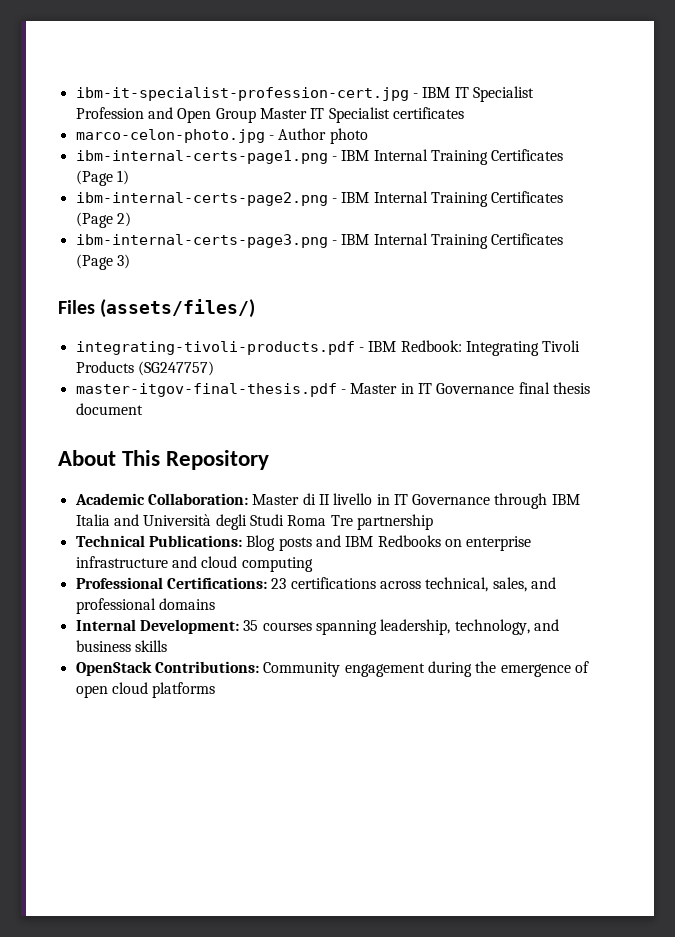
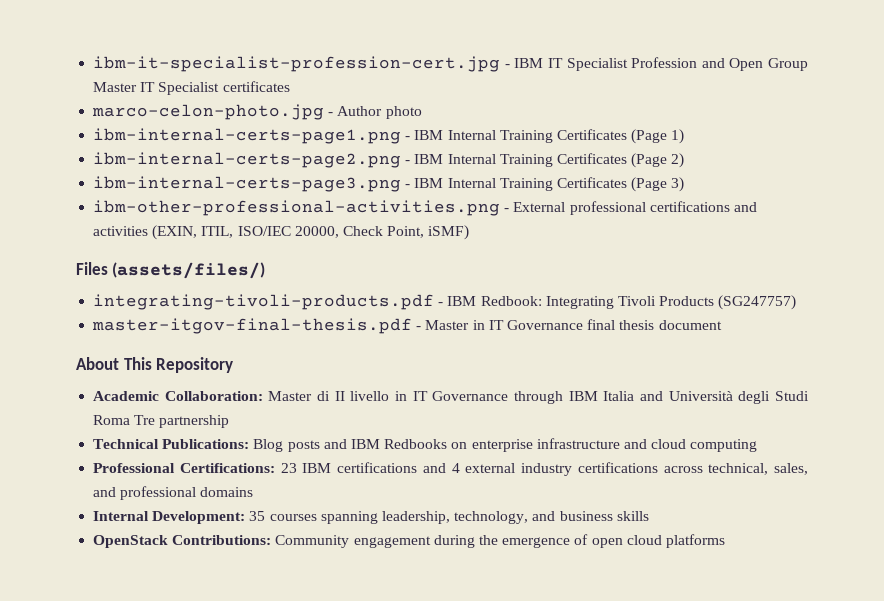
(130, 261) none -> [93,200,757,216] [93,225,470,240] // ibm-other-professional-activities.png - External professional certifications and activities (EXIN, ITIL, ISO/IEC 20000, Check Point, iSMF)
(287, 583) none -> [302,462,573,476] IBM certifications and 4 external industry

